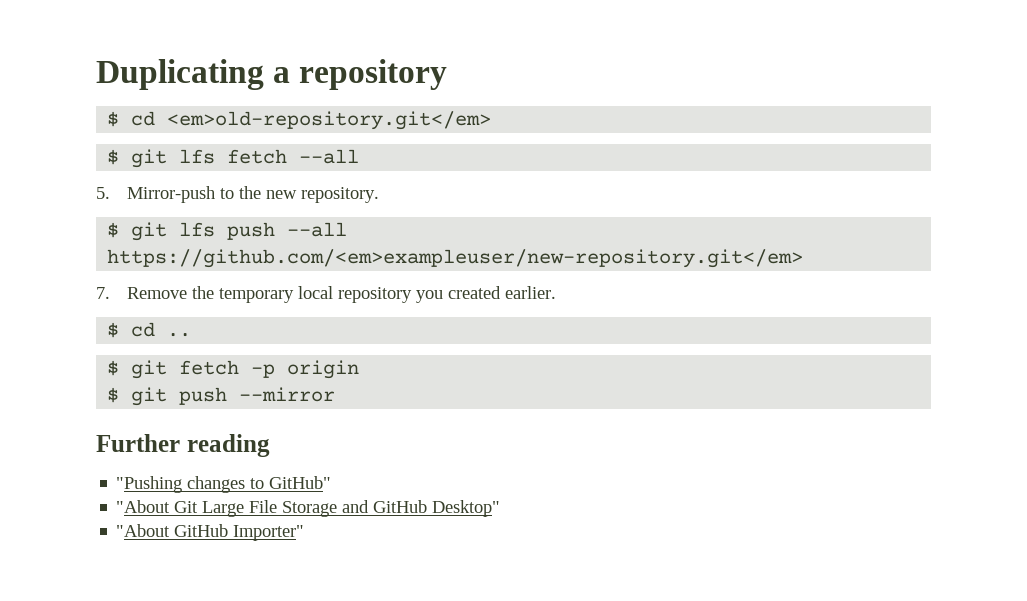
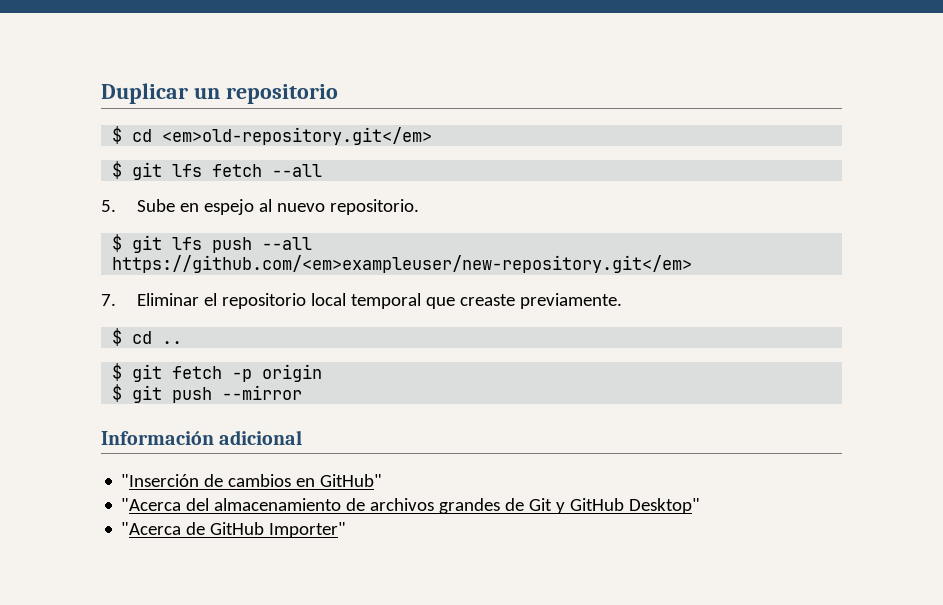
[96,59,448,90] Duplicating a repository -> [101,83,338,104] Duplicar un repositorio
[126,186,379,203] Mirror-push to the new repository. -> [136,199,419,215] Sube en espejo al nuevo repositorio.
[126,286,556,303] Remove the temporary local repository you created earlier. -> [136,293,622,309] Eliminar el repositorio local temporal que creaste previamente.
[96,434,270,457] [116,476,332,493] [116,500,370,517] Further reading // "Pushing changes to GitHub" // "About Git Large File Storage and -> [101,430,303,445] [121,474,383,487] [121,498,566,514] Información adicional // "Inserción de cambios en GitHub" // "Acerca del almacenamiento de archivos grandes de Git y
[116,524,171,537] "About -> [121,522,206,535] "Acerca de

